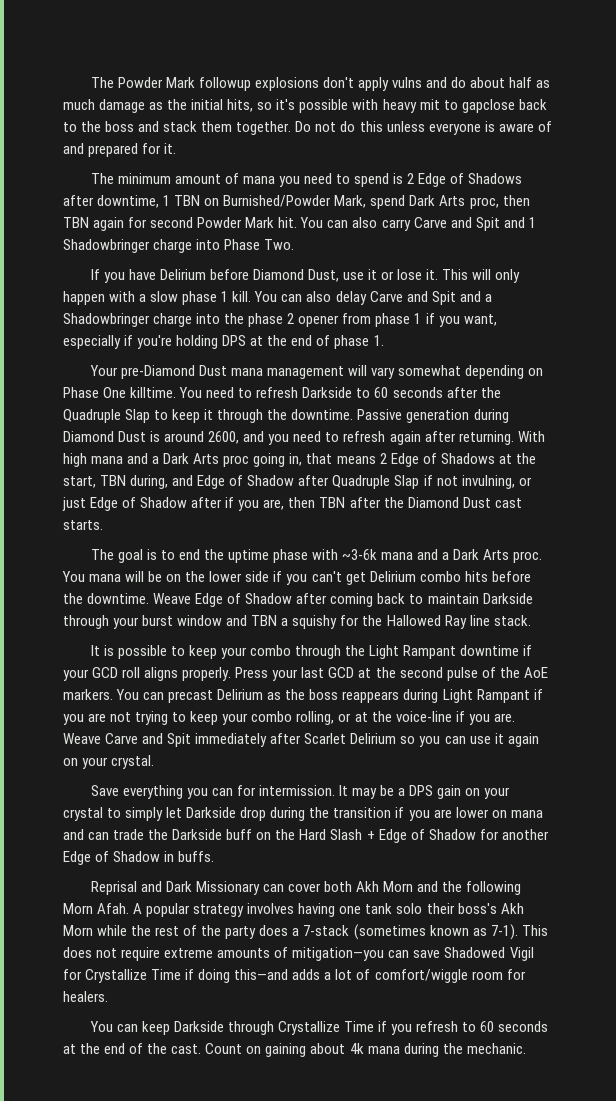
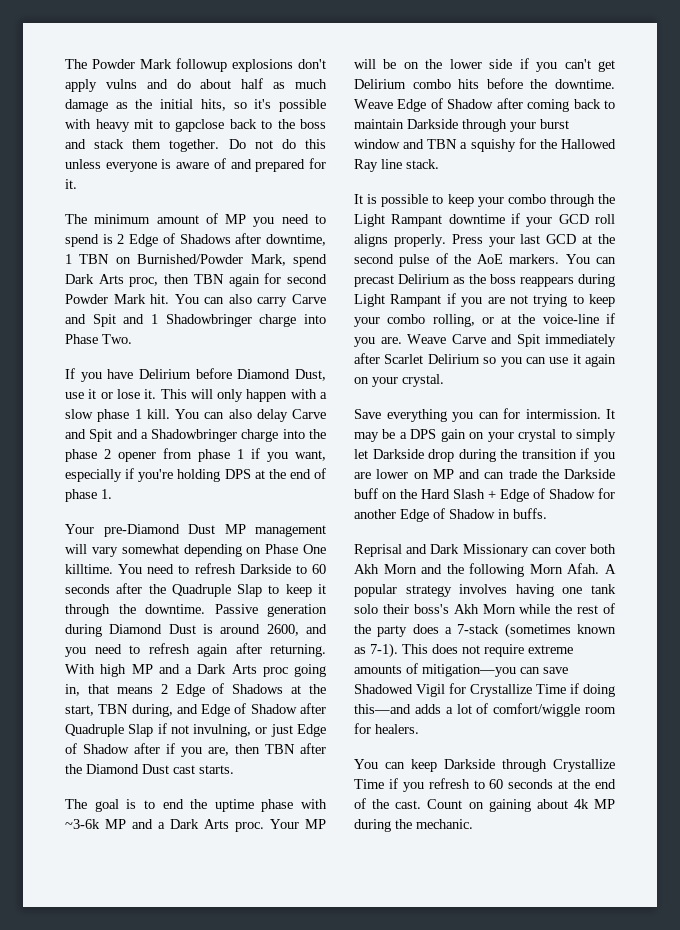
[242,176,275,184] mana -> [225,214,247,224] MP
[230,368,263,376] mana -> [224,524,246,534] MP
[91,456,124,464] mana -> [131,664,153,674] MP
[381,552,414,560] mana -> [105,819,126,829] MP
[62,571,122,582] You mana -> [270,819,326,829] Your MP
[510,810,543,818] mana -> [432,469,454,479] MP
[367,1046,400,1054] mana -> [594,799,615,809] MP

